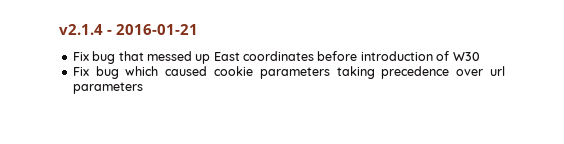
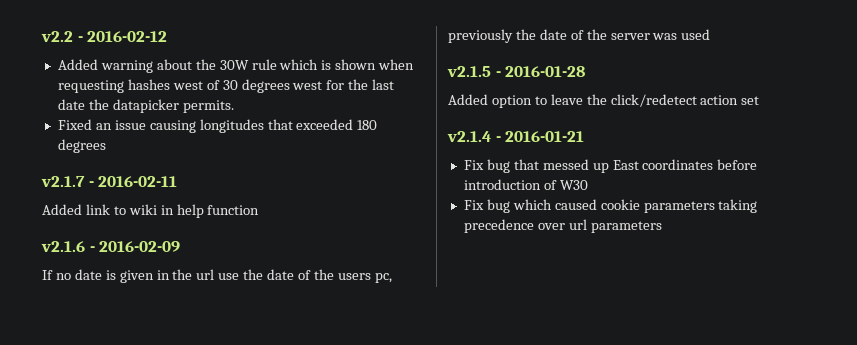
(59, 29) none -> [41,31,168,42] [57,59,415,73] [57,79,395,93] [57,99,234,113] [57,119,378,133] [57,139,106,153] [41,176,178,187] [42,204,260,218] [41,241,181,252] [42,269,392,283] [448,29,711,43] [447,66,586,77] [448,94,760,108] v2.2 - 2016-02-12 // Added warning about the 30W rule which is shown when requesting hashes west of 30 degrees west for the last date the datapicker permits. // Fixed an issue causing longitudes that exceeded 180 degrees // v2.1.7 - 2016-02-11 // Added link to wiki in help function // v2.1.6 - 2016-02-09 // If no date is given in the url use the date of the users pc, previously the date of the server was used // v2.1.5 - 2016-01-28 // Added option to leave the click/redetect action set //

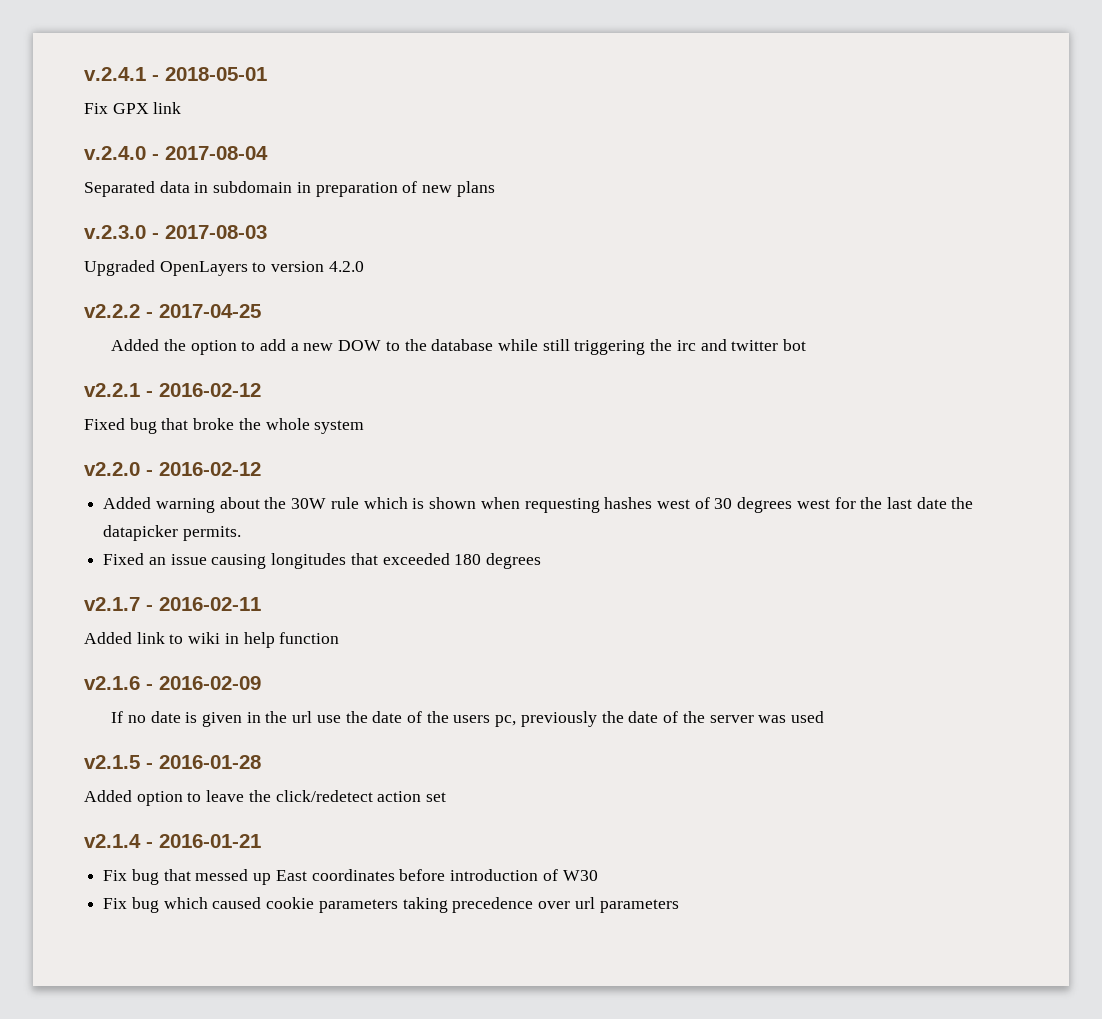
[41,31,73,42] v2.2 -> [84,67,267,81] [84,102,182,114] [84,146,268,160] [84,181,495,197] [84,225,267,239] [84,260,364,276] [84,304,261,318] [111,339,807,355] [84,383,261,397] [84,418,365,434] [84,462,140,476] v.2.4.1 - 2018-05-01 // Fix GPX link // v.2.4.0 - 2017-08-04 // Separated data in subdomain in preparation of new plans // v.2.3.0 - 2017-08-03 // Upgraded OpenLayers to version 4.2.0 // v2.2.2 - 2017-04-25 // Added the option to add a new DOW to the database while still triggering the irc and twitter bot // v2.2.1 - 2016-02-12 // Fixed bug that broke the whole system // v2.2.0

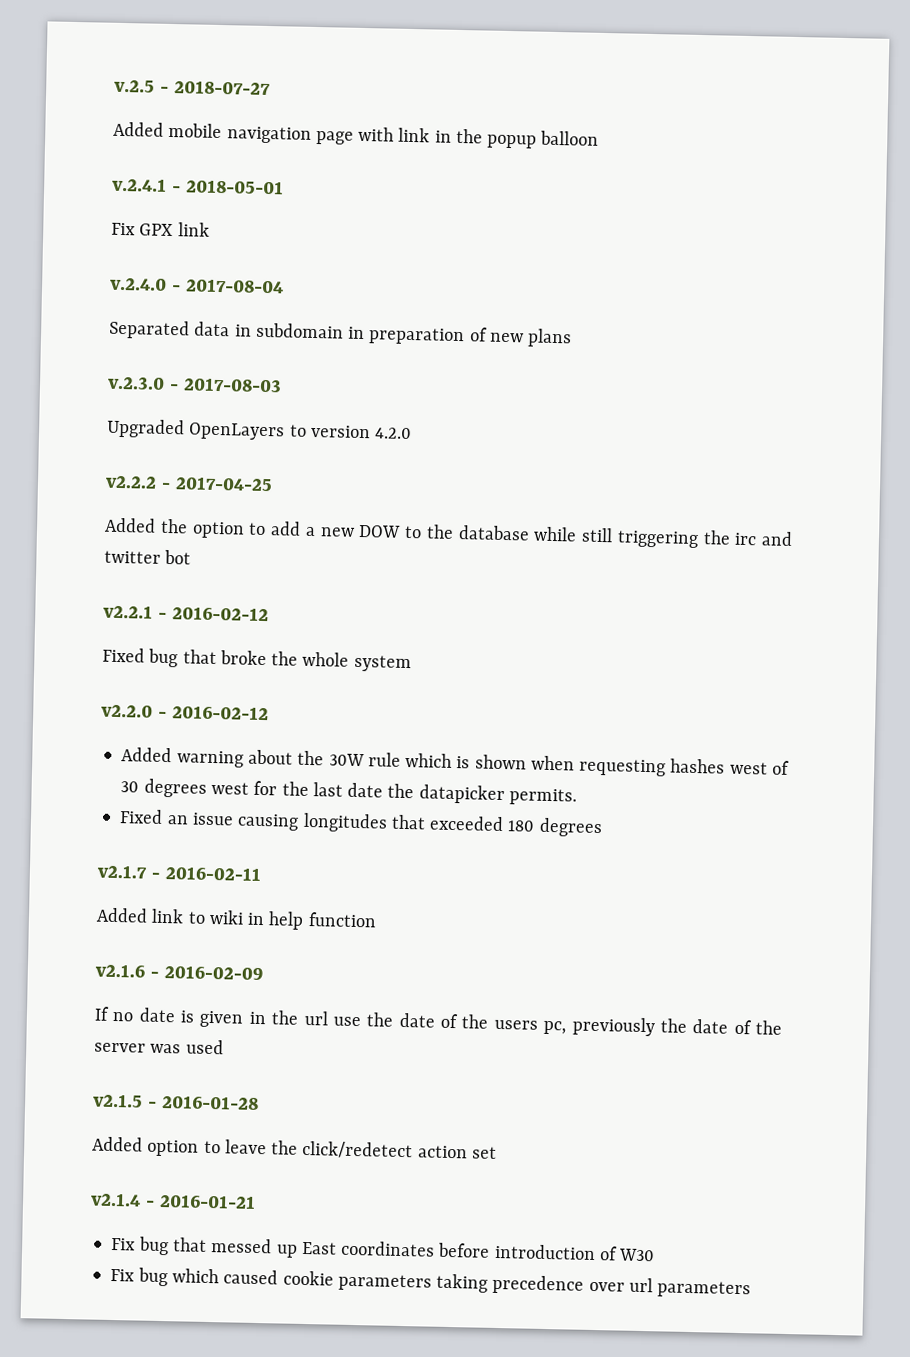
(84, 74) none -> [114,79,271,96] [113,121,600,149] v.2.5 - 2018-07-27 // Added mobile navigation page with link in the popup balloon //

